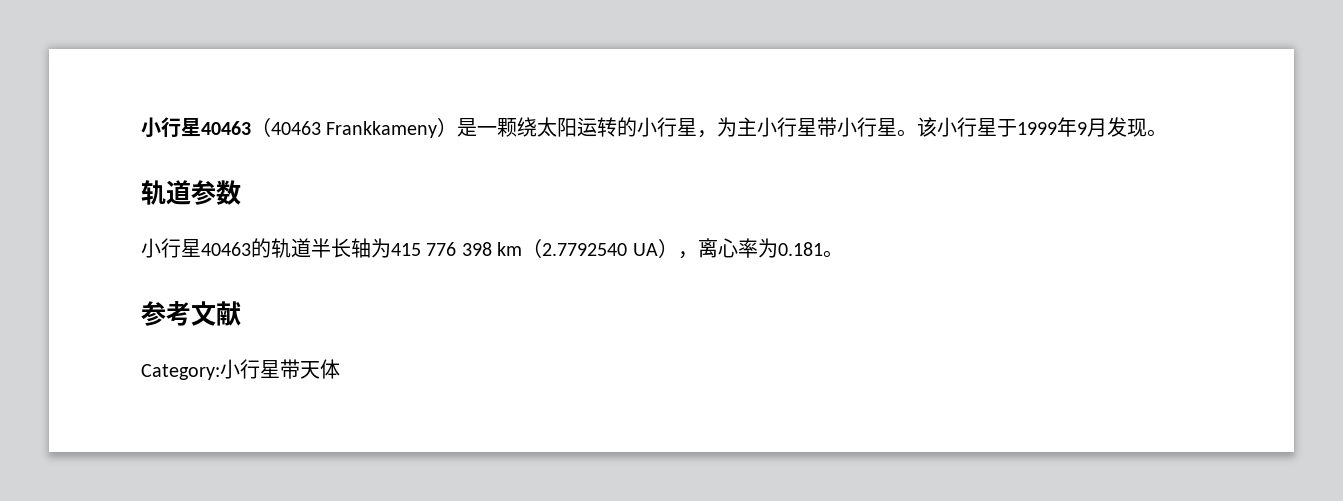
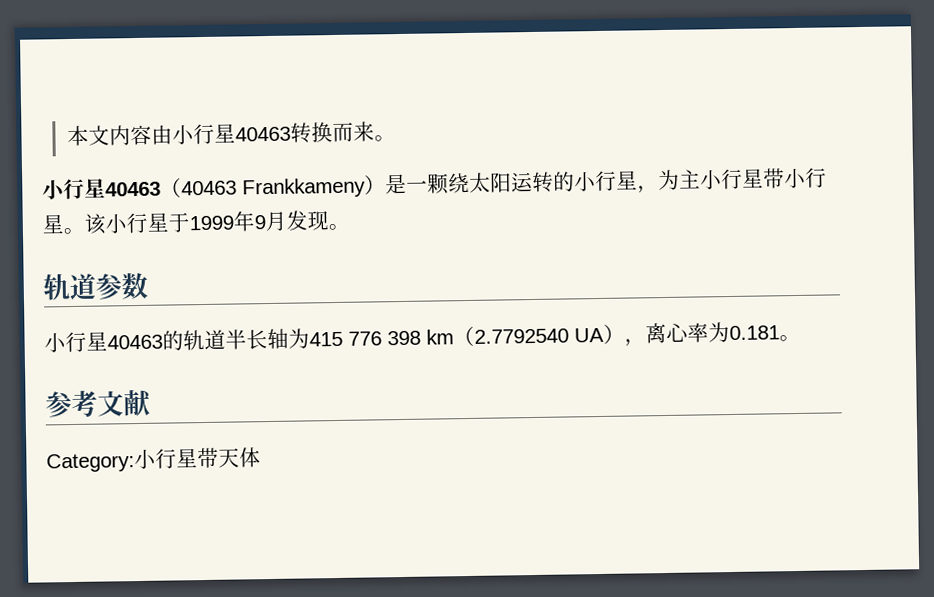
(141, 127) none -> [66,121,396,147] 本文内容由小行星40463转换而来。 //

